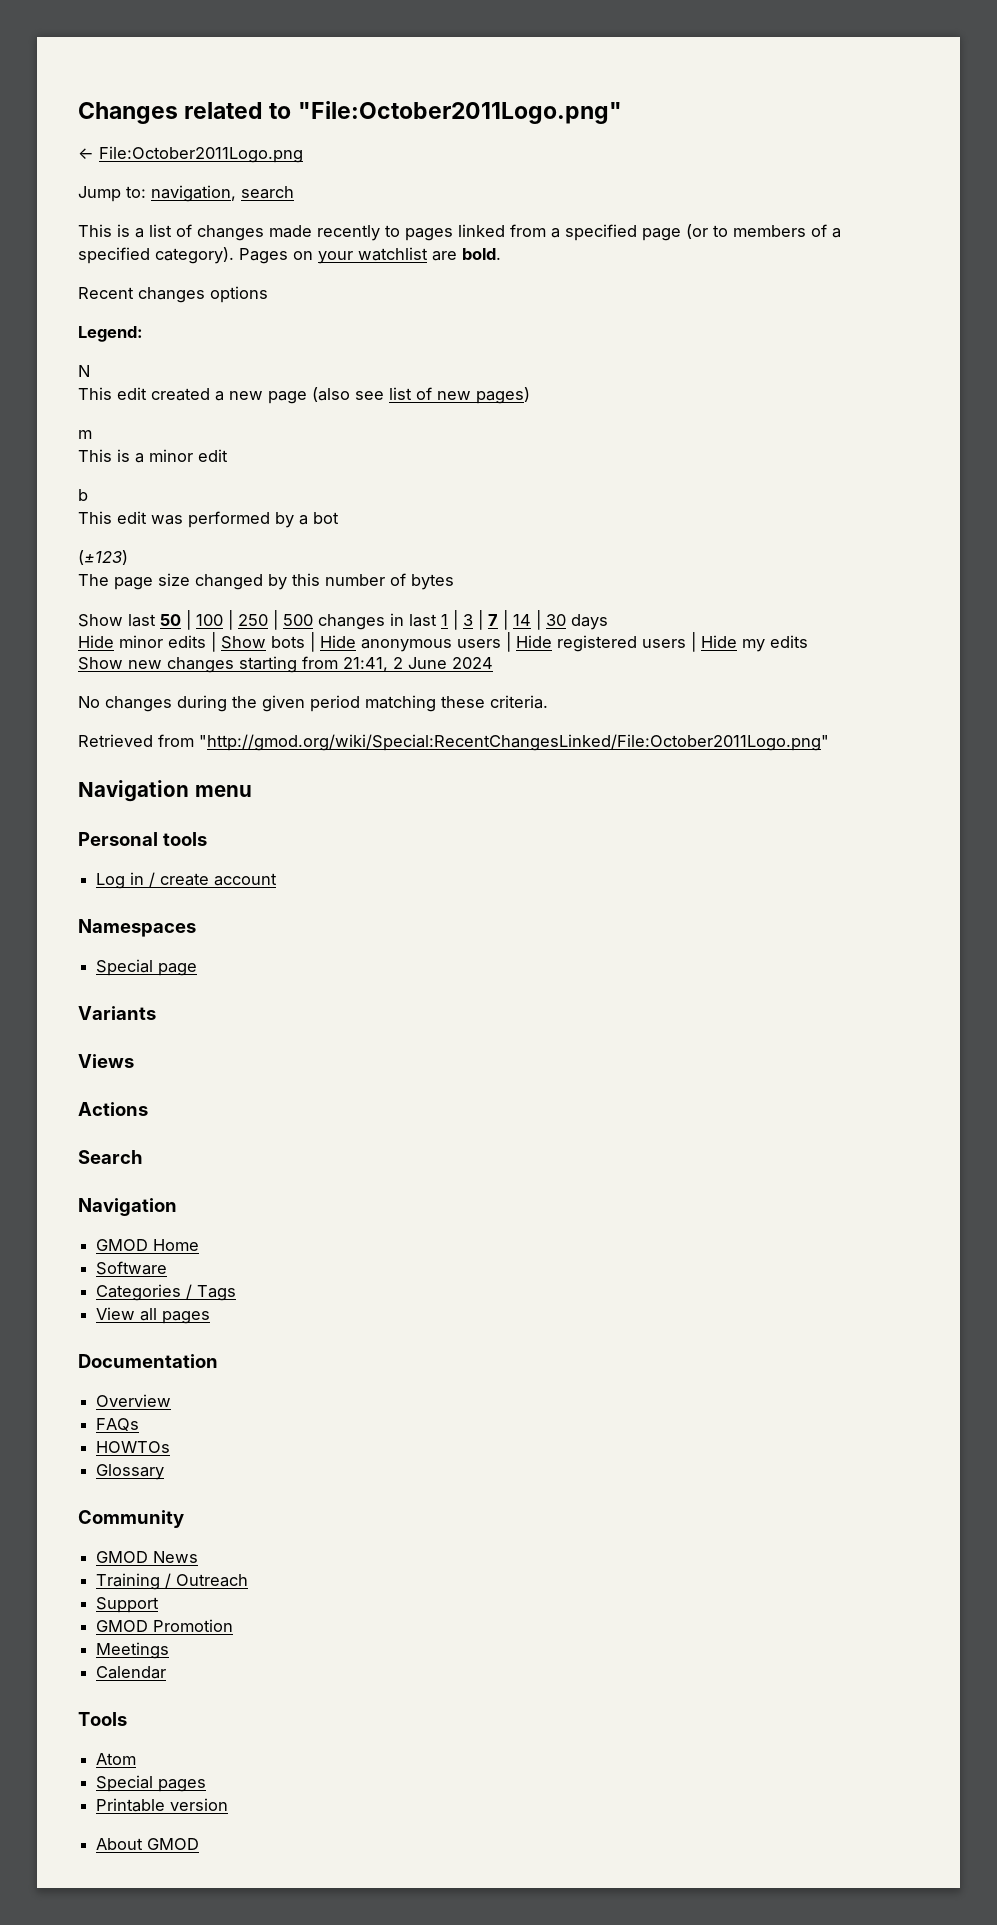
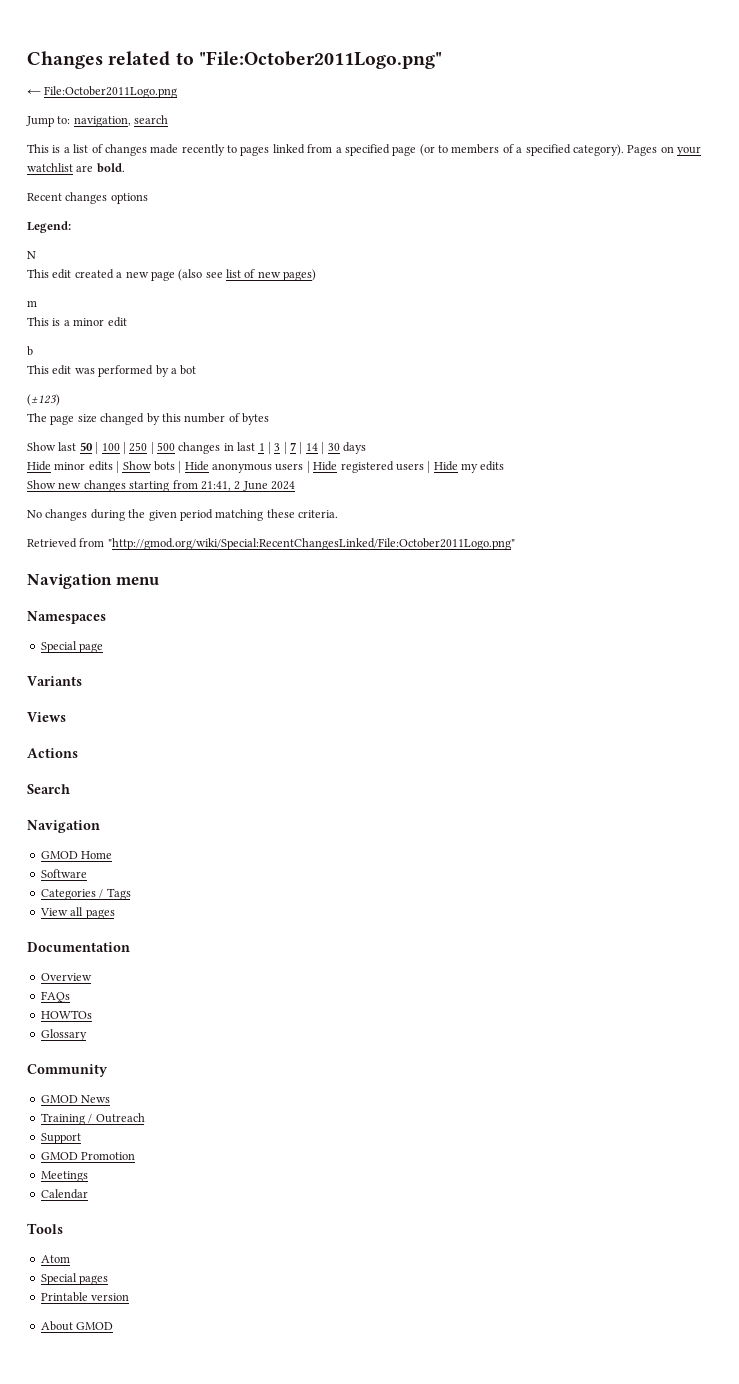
[78,832,207,846] [96,872,278,889] // Personal tools // Log in / create account -> (159, 581) none

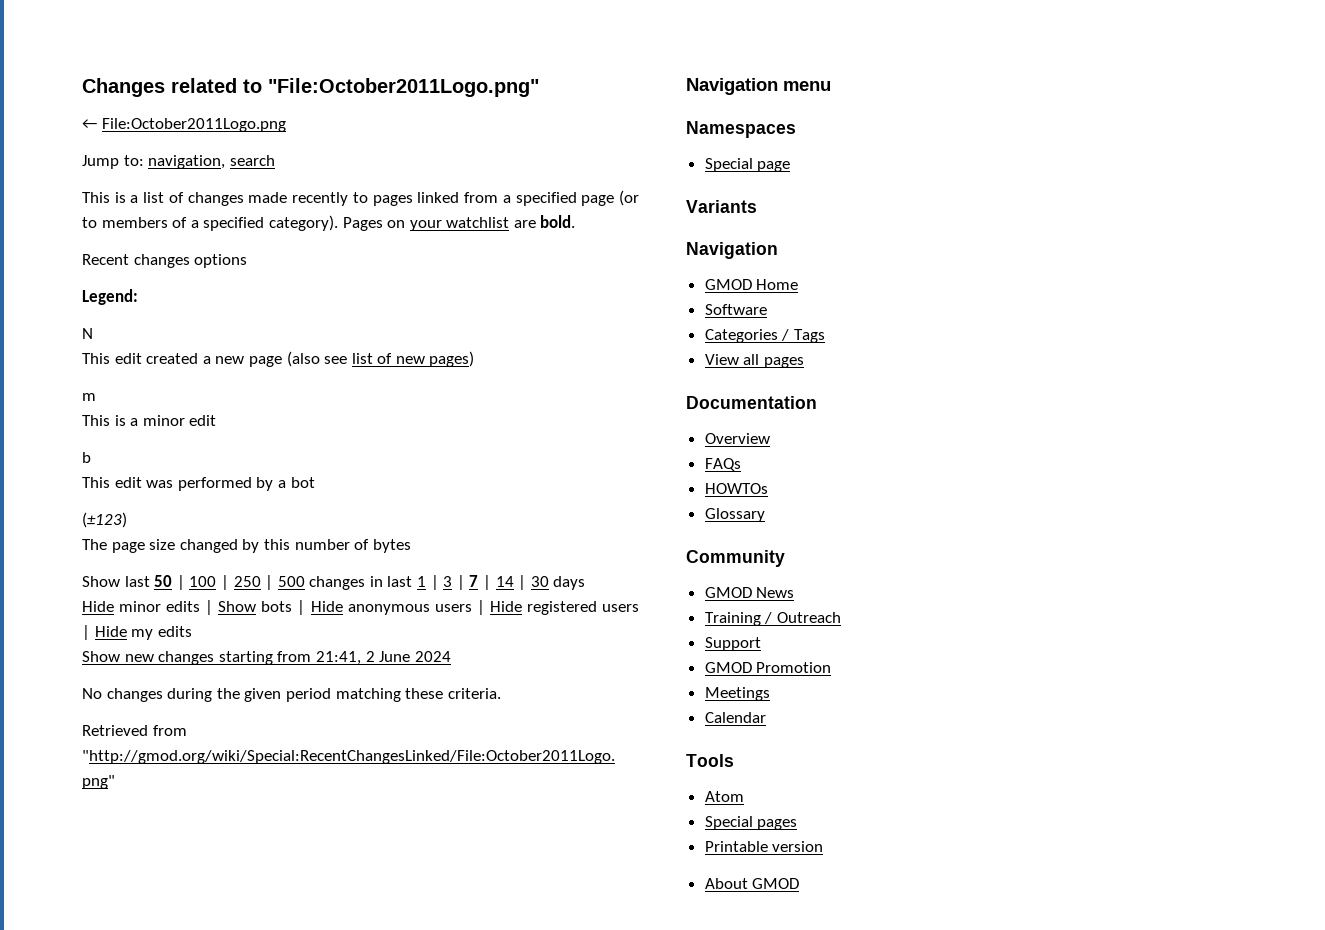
[27,712,66,722] [27,748,78,758] [27,784,70,794] // Views // Actions // Search -> (757, 206) none

